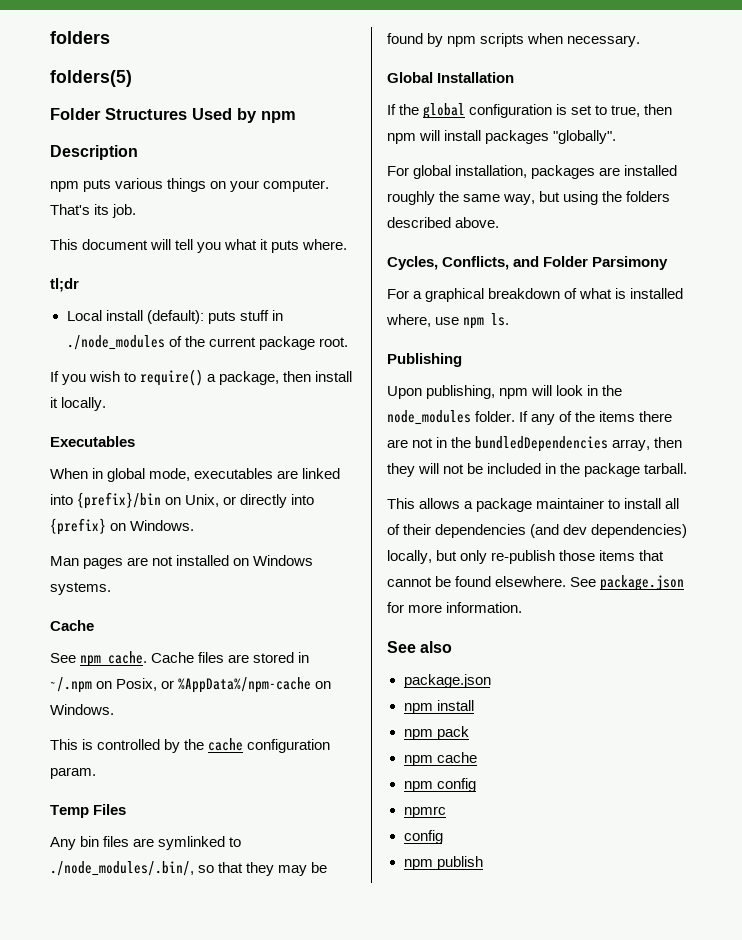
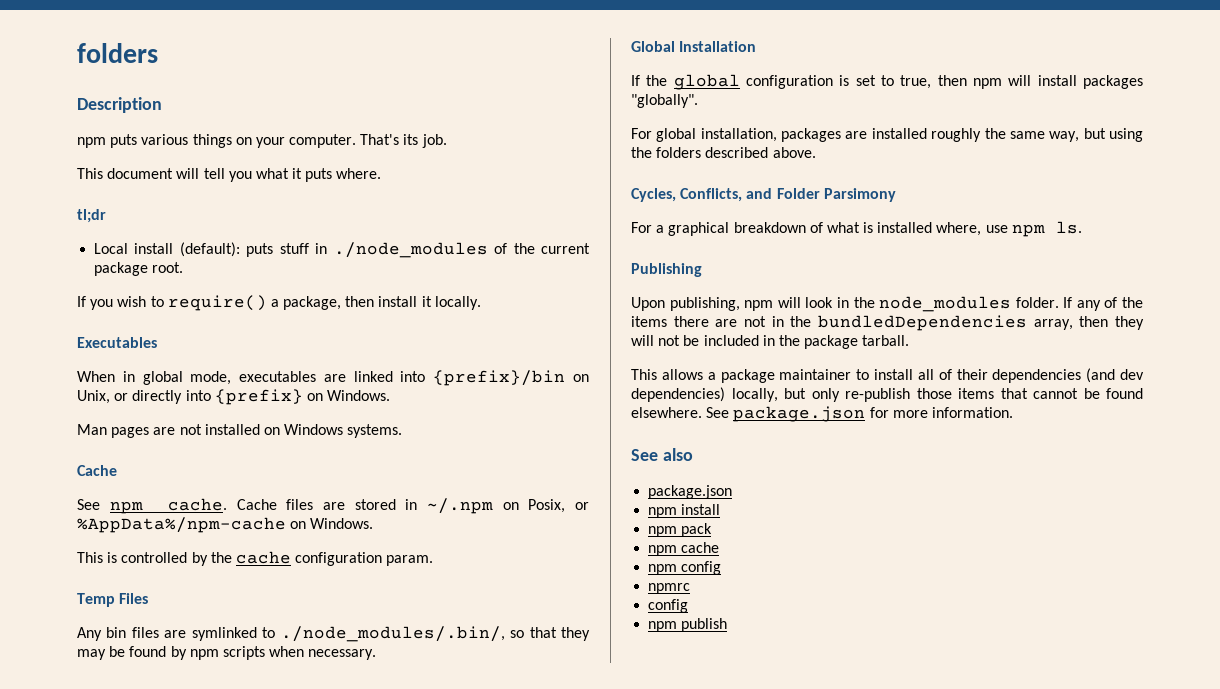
[50,31,110,44] [50,70,132,87] [50,108,296,123] folders // folders(5) // Folder Structures Used by npm -> [77,43,158,63] folders

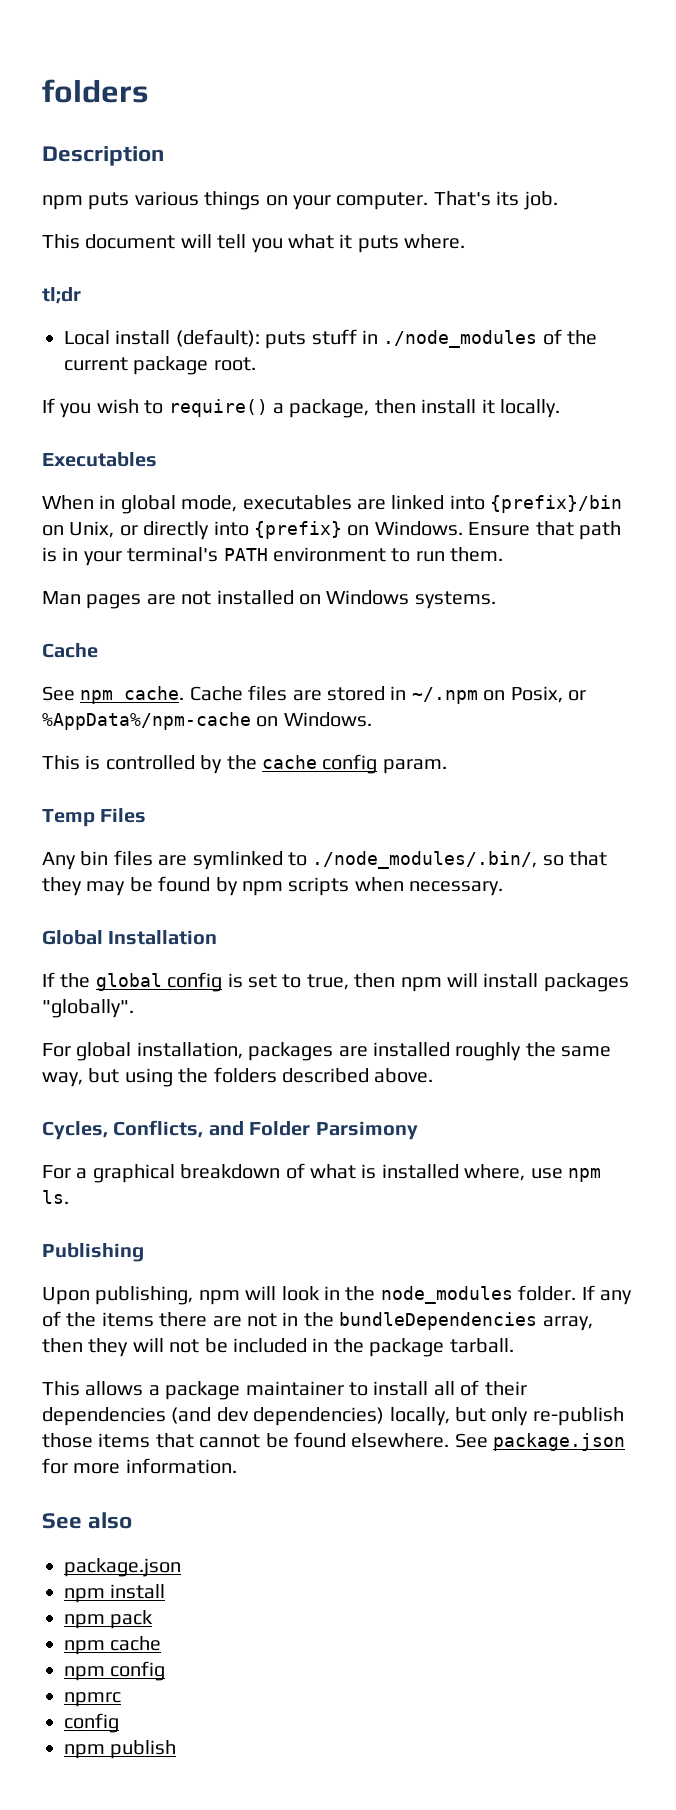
(391, 395) none -> [468,521,621,540] [42,547,504,566] Ensure that path is in your terminal's PATH environment to run them.
[295,552,383,566] configuration -> [322,754,378,774] config
[746,75,833,89] configuration -> [167,972,223,992] config
[818,315,1027,331] bundledDependencies -> [339,1312,538,1330] bundleDependencies

